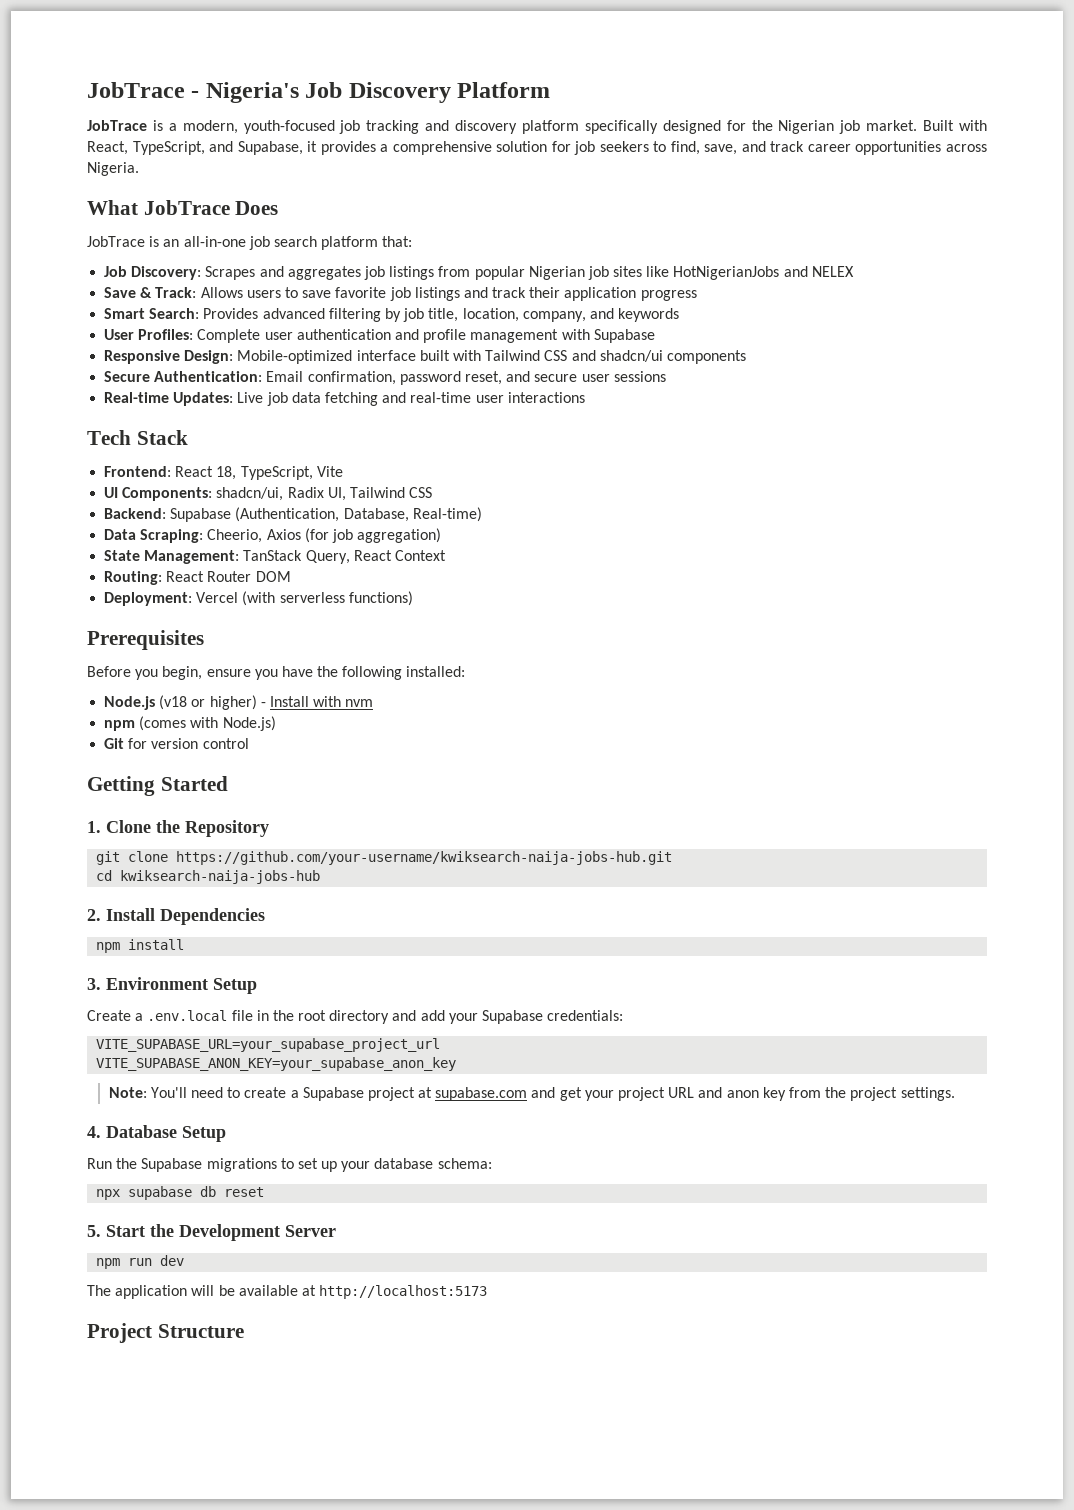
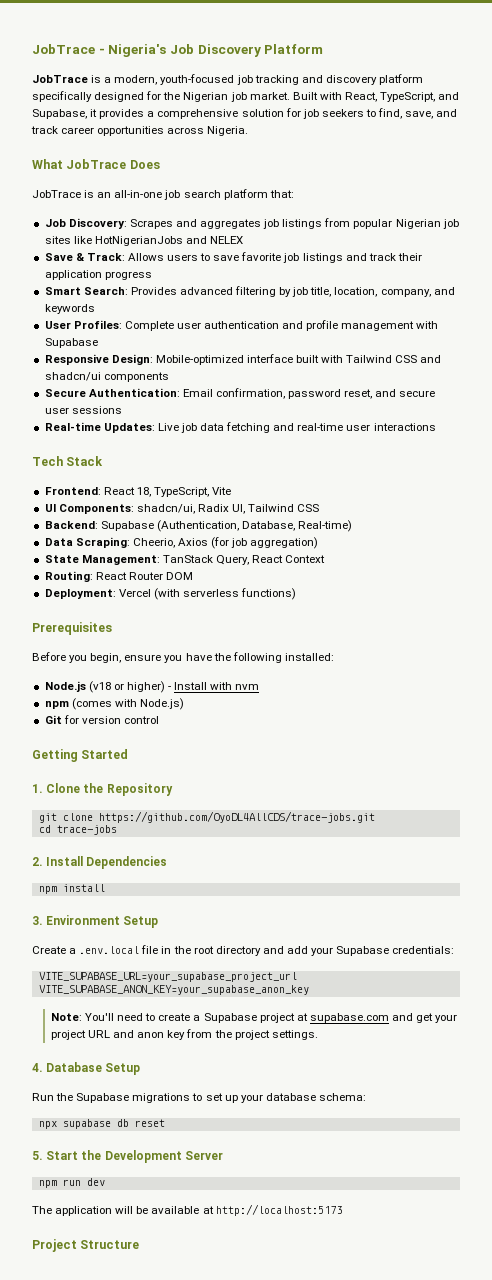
[176,851,673,865] https://github.com/your-username/kwiksearch-naija-jobs-hub.git -> [98,811,375,823] https://github.com/OyoDL4AllCDS/trace-jobs.git
[120,870,321,884] kwiksearch-naija-jobs-hub -> [56,825,117,835] trace-jobs

